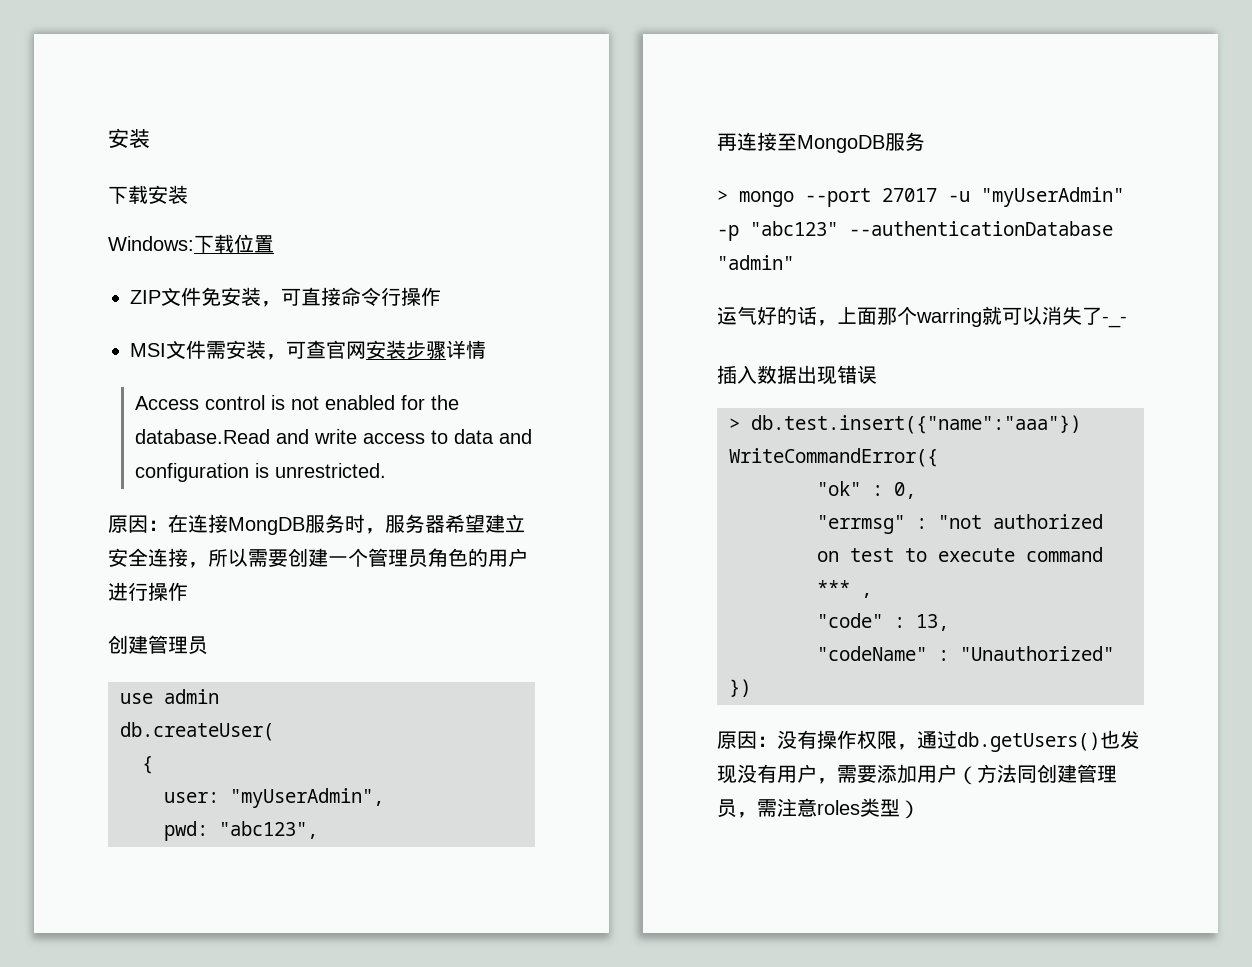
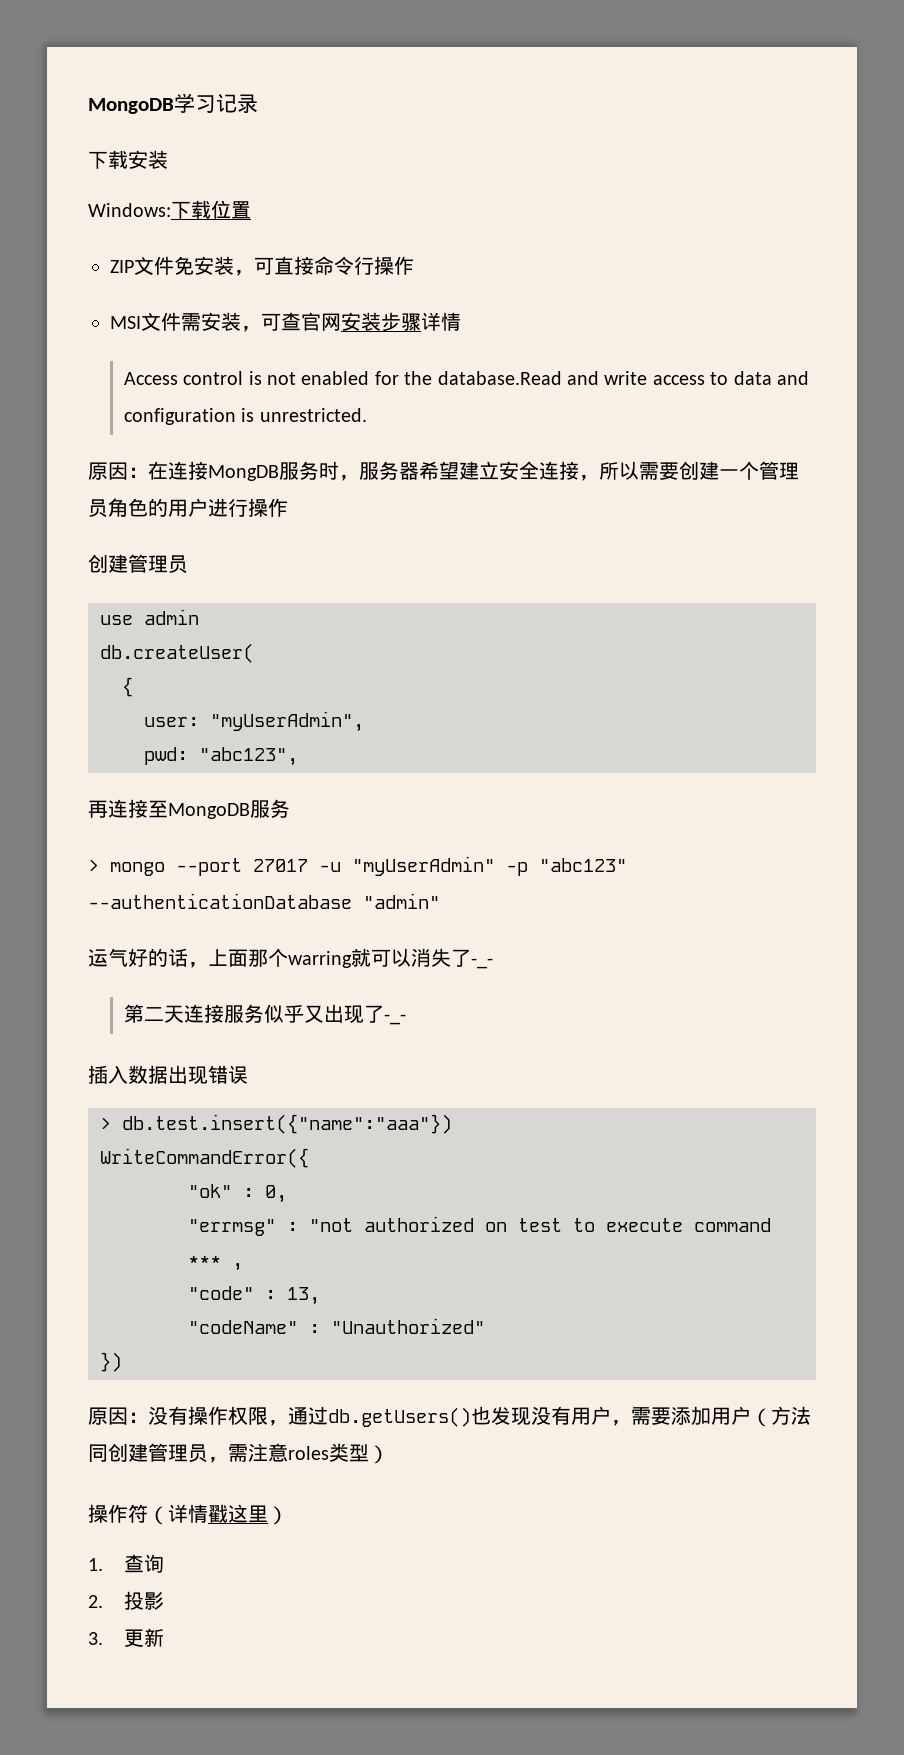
[108,128,150,148] 安装 -> [88,93,258,114] MongoDB学习记录
(1127, 322) none -> [123,1004,406,1025] // 第二天连接服务似乎又出现了-_-
(920, 809) none -> [88,1504,288,1525] [88,1554,164,1573] [88,1591,164,1610] [88,1628,164,1647] // 操作符（详情戳这里） // 1.查询 // 2.投影 // 3.更新

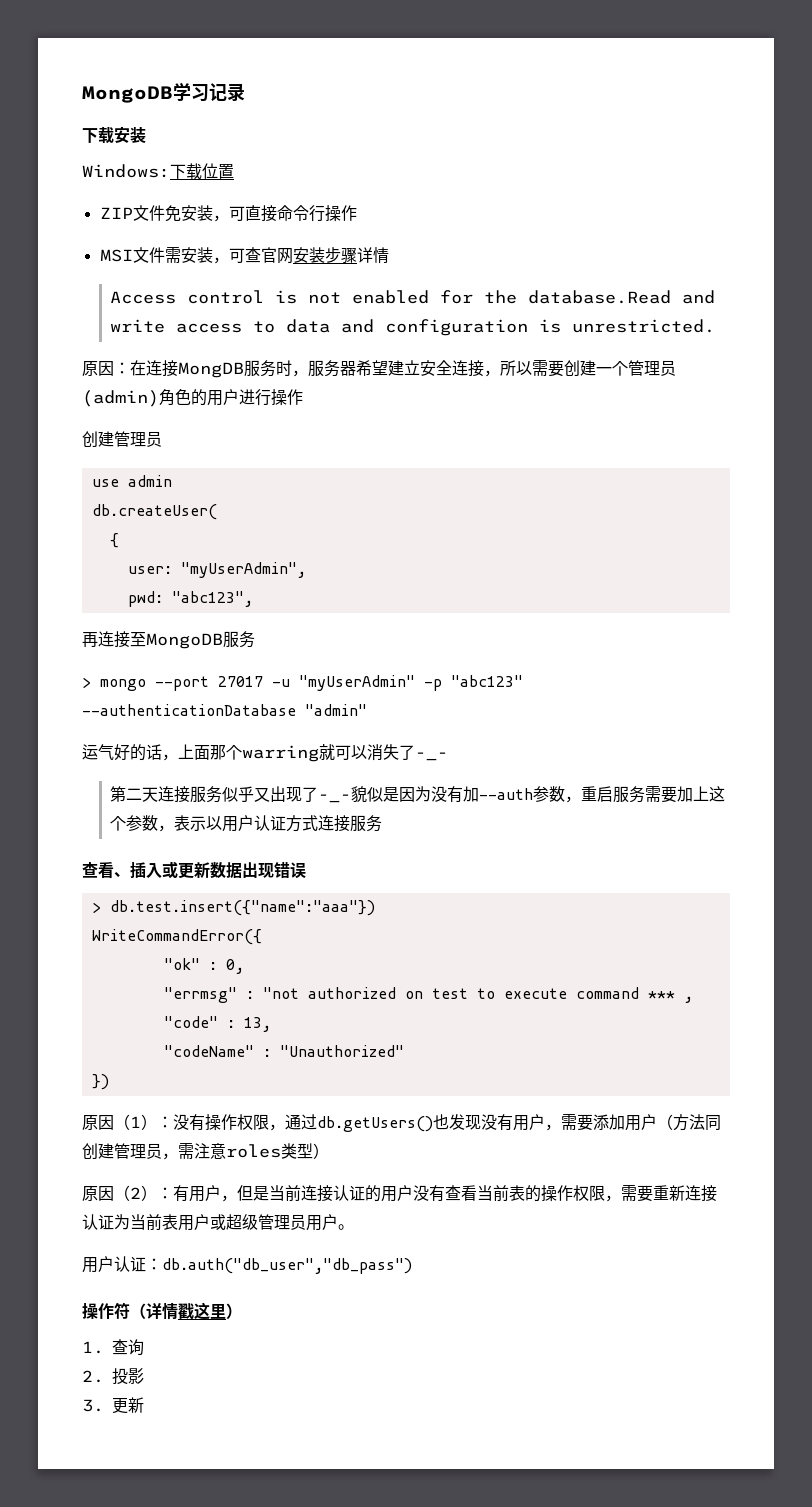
(108, 508) none -> [82,390,159,407] (admin)
[88,1065,128,1084] // 插入 -> [351,786,726,803] [110,815,383,832] [82,861,210,879] 貌似是因为没有加--auth参数，重启服务需要加上这个参数，表示以用户认证方式连接服务 // 查看、插入或更新
(128, 1416) none -> [114,1114,157,1130] （1）
(389, 1454) none -> [82,1185,717,1202] [82,1214,354,1231] [82,1256,412,1274] // 原因（2）：有用户，但是当前连接认证的用户没有查看当前表的操作权限，需要重新连接认证为当前表用户或超级管理员用户。 // 用户认证：db.auth("db_user","db_pass")

